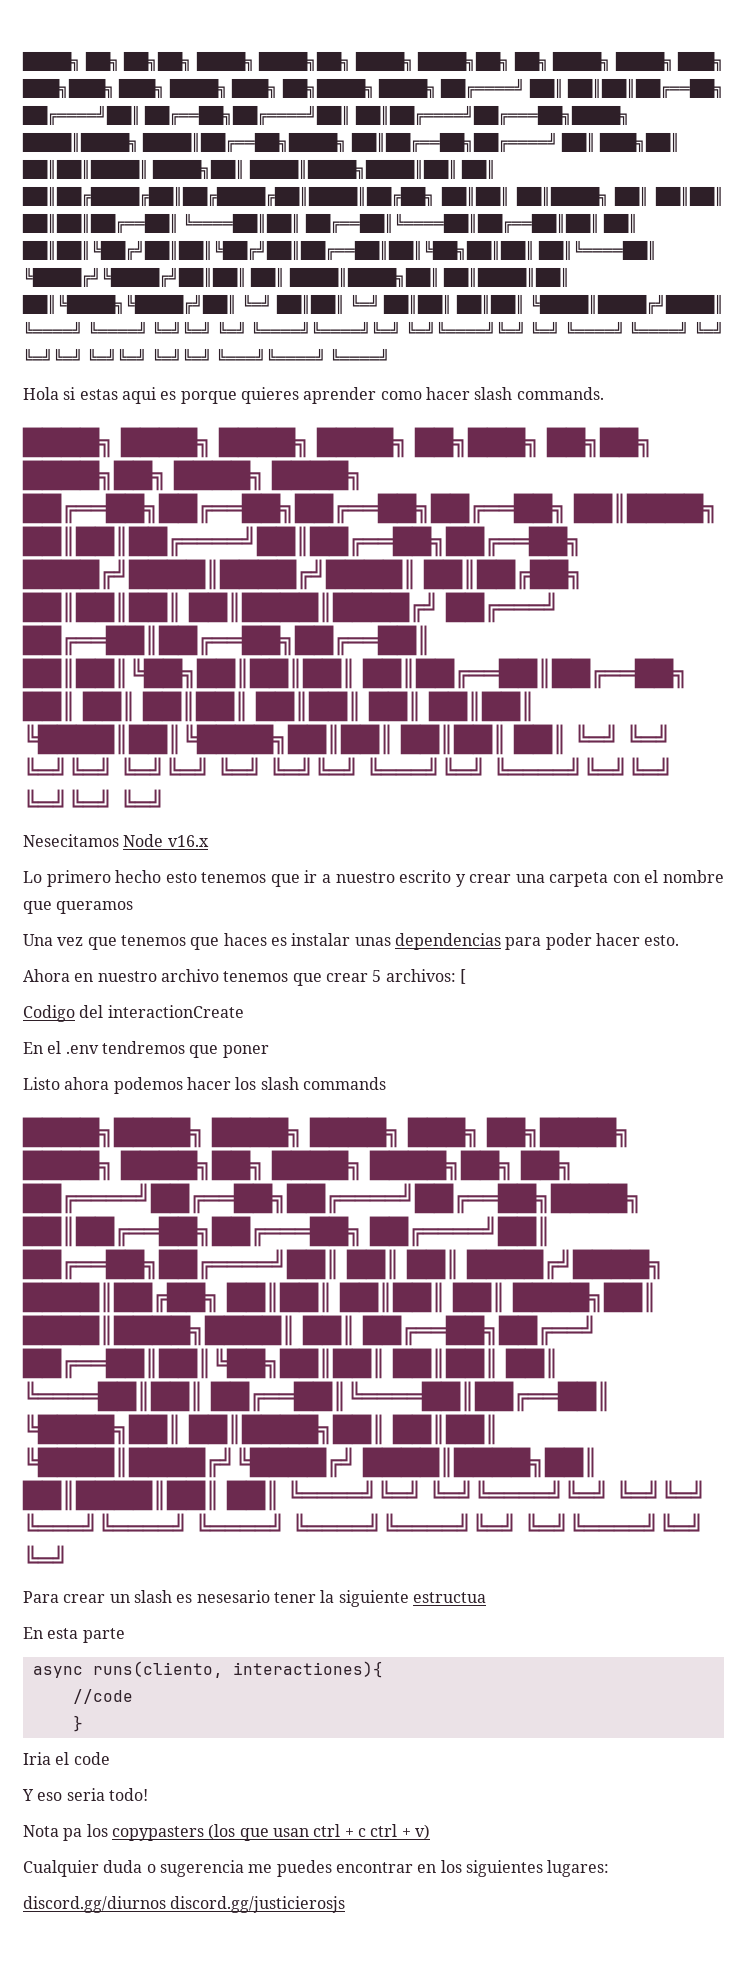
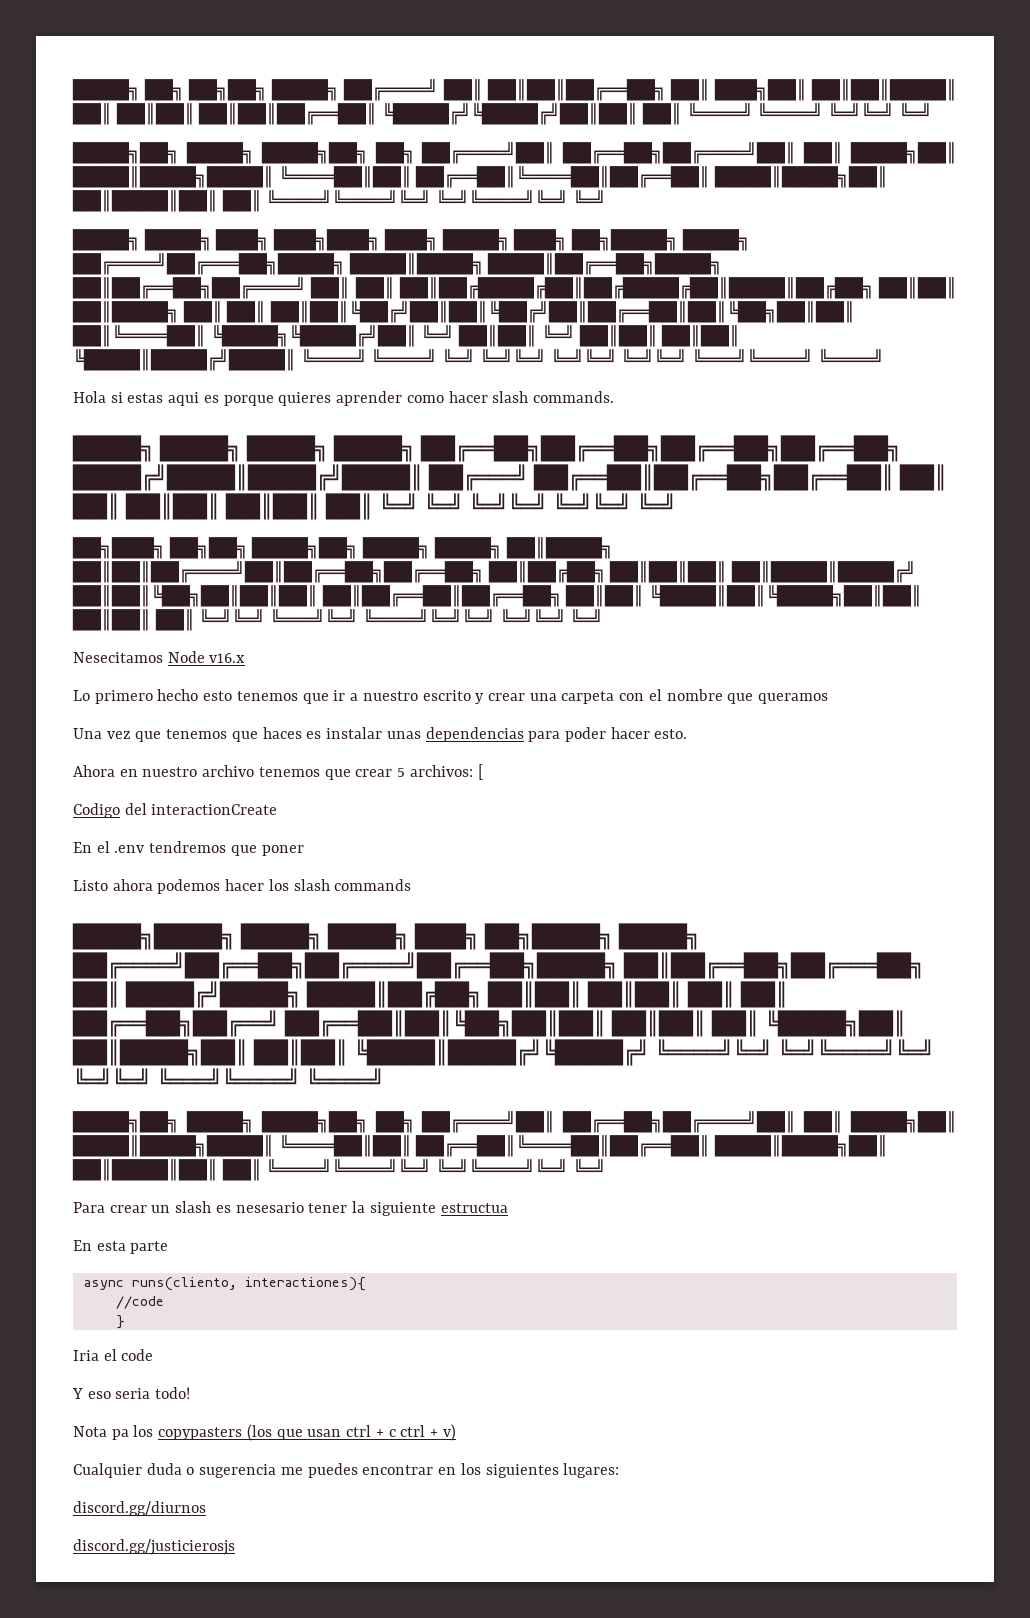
[258,51,549,71] ████╗██╗ ████╗ ████╗██╗ ██╗ -> [343,79,957,101] [72,103,932,125] [72,142,958,164] [72,166,889,188] [72,190,606,212] ██╔════╝ ██║ ██║██║██╔══██╗ ██║ ███╗██║ ██║██║████║ ██║ ██║██║ ██║██║██╔══██║ ╚████╔╝╚████╔╝██║██║ ██║ ╚════╝ ╚════╝ ╚═╝╚═╝ ╚═╝ // ████╗██╗ ████╗ ████╗██╗ ██╗ ██╔════╝██║ ██╔══██╗██╔════╝██║ ██║ ████╗██║ ████║████╗████║ ╚════██║██║ ██╔══██║╚════██║██╔══██║ ████║████╗██║ ██║████║██║ ██║ ╚════╝╚════╝╚═╝ ╚═╝╚════╝╚═╝ ╚═╝ //
[440,78,724,98] [22,105,630,125] [22,132,681,152] [22,159,458,179] ██╔════╝ ██║ ██║██║██╔══██╗ ██╔════╝██║ ██╔══██╗██╔════╝██║ ██║██╔════╝██╔═══██╗████╗ ████║████╗ ████║██╔══██╗████╗ ██║██╔══██╗██╔════╝ ██║ ███╗██║ ██║██║████║ ████╗██║ ████║████╗████║██║ -> [72,253,723,275] [72,277,351,299] ██╔════╝██╔═══██╗████╗ ████║████╗ ████║██╔══██╗████╗ ██║██╔══██╗██╔════╝ ██║
[655,186,724,206] [22,213,638,233] [22,240,658,260] [23,267,570,287] [22,294,237,314] ██║██║ ██║██║██╔══██║ ╚════██║██║ ██╔══██║╚════██║██╔══██║██║ ██║ ██║██║╚██╔╝██║██║╚██╔╝██║██╔══██║██║╚██╗██║██║ ██║╚════██║ ╚████╔╝╚████╔╝██║██║ ██║ ████║████╗██║ ██║████║██║ ██║╚████╗╚████╔╝██║ -> [226,301,856,323] [72,325,417,347] ██║ ██║██║╚██╔╝██║██║╚██╔╝██║██╔══██║██║╚██╗██║██║ ██║╚════██║ ╚████╗╚████╔╝██║
[152,321,690,337] ╚═╝╚═╝ ╚═╝ ╚════╝╚════╝╚═╝ ╚═╝╚════╝╚═╝ ╚═╝ ╚════╝ ╚════╝ -> (438, 357) none
[414,427,653,458] [22,460,363,491] [22,493,718,524] [22,526,582,557] [22,559,583,590] [22,592,559,623] [22,625,431,656] [22,658,688,689] ██╗███╗ ██╗██╗ ████╗██╗ ████╗ ████╗ ██╔══██╗██╔══██╗██╔══██╗██╔══██╗ ██║████╗ ██║██║██╔════╝██║██╔══██╗██╔══██╗ ████╔╝████║████╔╝████║ ██║██╔██╗ ██║██║██║ ██║████║████╔╝ ██╔═══╝ ██╔══██║██╔══██╗██╔══██║ ██║██║╚██╗██║██║██║ ██║██╔══██║██╔══██╗ -> [419,435,901,462] [72,464,894,491] ██╔══██╗██╔══██╗██╔══██╗██╔══██╗ ████╔╝████║████╔╝████║ ██╔═══╝ ██╔══██║██╔══██╗██╔══██║
[428,691,535,722] [23,724,567,755] ██║██║ ╚████║██║╚████╗██║██║ ██║██║ ██║ -> (373, 506) none
(262, 769) none -> [72,537,613,559] [72,561,917,583] [72,585,923,607] [72,609,195,631] // ██╗███╗ ██╗██╗ ████╗██╗ ████╗ ████╗ ██║████╗ ██║██║██╔════╝██║██╔══██╗██╔══██╗ ██║██╔██╗ ██║██║██║ ██║████║████╔╝ ██║██║╚██╗██║██║██║ ██║██╔══██║██╔══██╗ ██║██║ ╚████║██║╚████╗██║██║ ██║██║ ██║
[120,1150,574,1181] [22,1183,642,1214] [22,1216,551,1247] [22,1249,400,1280] ████╗██╗ ████╗ ████╗██╗ ██╗ ██╔════╝██╔══██╗██╔════╝██╔══██╗████╗ ██║██╔══██╗██╔═══██╗ ██╔════╝██║ ██╔══██╗██╔════╝██║ ██║ -> [72,952,924,979] ██╔════╝██╔══██╗██╔════╝██╔══██╗████╗ ██║██╔══██╗██╔═══██╗
[512,1282,657,1313] [22,1315,296,1346] ████╗██║ ████║████╗████║ -> (735, 994) none
[23,1381,611,1412] ╚════██║██║ ██╔══██║╚════██║██╔══██║ -> (759, 1023) none
[362,1447,598,1478] [22,1480,280,1511] ████║████╗██║ ██║████║██║ ██║ -> (649, 1052) none
(285, 1525) none -> [72,1111,958,1133] [72,1135,889,1157] [72,1159,262,1181] // ████╗██╗ ████╗ ████╗██╗ ██╗ ██╔════╝██║ ██╔══██╗██╔════╝██║ ██║ ████╗██║ ████║████╗████║ ╚════██║██║ ██╔══██║╚════██║██╔══██║ ████║████╗██║ ██║████║██║ ██║
(166, 1904) none -> (206, 1508) //

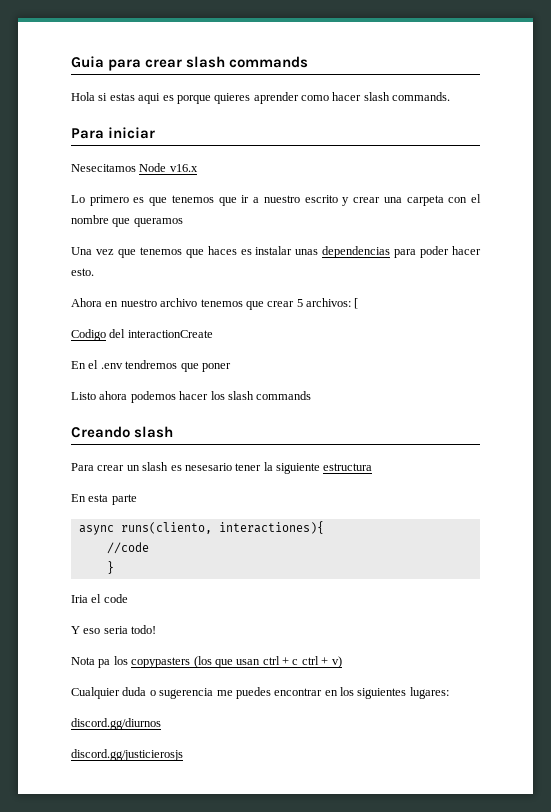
[72,79,957,101] [72,103,932,125] [72,142,958,164] [72,166,889,188] [72,190,606,212] [72,229,750,251] [72,253,723,275] [72,277,957,299] [72,301,856,323] [72,325,741,347] [73,349,884,371] ████╗ ██╗ ██╗██╗ ████╗ ██╔════╝ ██║ ██║██║██╔══██╗ ██║ ███╗██║ ██║██║████║ ██║ ██║██║ ██║██║██╔══██║ ╚████╔╝╚████╔╝██║██║ ██║ ╚════╝ ╚════╝ ╚═╝╚═╝ ╚═╝ // ████╗██╗ ████╗ ████╗██╗ ██╗ ██╔════╝██║ ██╔══██╗██╔════╝██║ ██║ ████╗██║ ████║████╗████║ ╚════██║██║ ██╔══██║╚════██║██╔══██║ ████║████╗██║ ██║████║██║ ██║ ╚════╝╚════╝╚═╝ ╚═╝╚════╝╚═╝ ╚═╝ // ████╗ ████╗ ███╗ ███╗███╗ ███╗ ████╗ ███╗ ██╗████╗ ████╗ ██╔════╝██╔═══██╗████╗ ████║████╗ ████║██╔══██╗████╗ ██║██╔══██╗██╔════╝ ██║ ██║ ██║██╔████╔██║██╔████╔██║████║██╔██╗ ██║██║ ██║████╗ ██║ ██║ ██║██║╚██╔╝██║██║╚██╔╝██║██╔══██║██║╚██╗██║██║ ██║╚════██║ ╚████╗╚████╔╝██║ ╚═╝ ██║██║ ╚═╝ ██║██║ ██║██║ ╚████║████╔╝████║ ╚════╝ ╚════╝ ╚═╝ ╚═╝╚═╝ ╚═╝╚═╝ ╚═╝╚═╝ ╚═══╝╚════╝ ╚════╝ -> [71,56,309,71] Guia para crear slash commands
[72,435,901,462] [72,464,947,491] [72,493,676,520] [72,537,613,559] [72,561,917,583] [72,585,923,607] [72,609,604,631] ████╗ ████╗ ████╗ ████╗ ██╔══██╗██╔══██╗██╔══██╗██╔══██╗ ████╔╝████║████╔╝████║ ██╔═══╝ ██╔══██║██╔══██╗██╔══██║ ██║ ██║ ██║██║ ██║██║ ██║ ╚═╝ ╚═╝ ╚═╝╚═╝ ╚═╝╚═╝ ╚═╝ // ██╗███╗ ██╗██╗ ████╗██╗ ████╗ ████╗ ██║████╗ ██║██║██╔════╝██║██╔══██╗██╔══██╗ ██║██╔██╗ ██║██║██║ ██║████║████╔╝ ██║██║╚██╗██║██║██║ ██║██╔══██║██╔══██╗ ██║██║ ╚████║██║╚████╗██║██║ ██║██║ ██║ ╚═╝╚═╝ ╚═══╝╚═╝ ╚════╝╚═╝╚═╝ ╚═╝╚═╝ ╚═╝ -> [71,127,156,139] Para iniciar
[157,689,233,701] hecho esto -> [133,197,168,206] es que
[72,923,700,950] [72,952,924,979] [72,981,788,1008] [72,1010,906,1037] [72,1039,934,1066] [73,1068,384,1089] [72,1111,958,1133] [72,1135,889,1157] [72,1159,606,1181] ████╗████╗ ████╗ ████╗ ███╗ ██╗████╗ ████╗ ██╔════╝██╔══██╗██╔════╝██╔══██╗████╗ ██║██╔══██╗██╔═══██╗ ██║ ████╔╝████╗ ████║██╔██╗ ██║██║ ██║██║ ██║ ██║ ██╔══██╗██╔══╝ ██╔══██║██║╚██╗██║██║ ██║██║ ██║ ╚████╗██║ ██║████╗██║ ██║██║ ╚████║████╔╝╚████╔╝ ╚════╝╚═╝ ╚═╝╚════╝╚═╝ ╚═╝╚═╝ ╚═══╝╚════╝ ╚════╝ // ████╗██╗ ████╗ ████╗██╗ ██╗ ██╔════╝██║ ██╔══██╗██╔════╝██║ ██║ ████╗██║ ████║████╗████║ ╚════██║██║ ██╔══██║╚════██║██╔══██║ ████║████╗██║ ██║████║██║ ██║ ╚════╝╚════╝╚═╝ ╚═╝╚════╝╚═╝ ╚═╝ -> [71,426,174,438] Creando slash
[440,1203,508,1213] estructua -> [323,463,373,471] estructura

